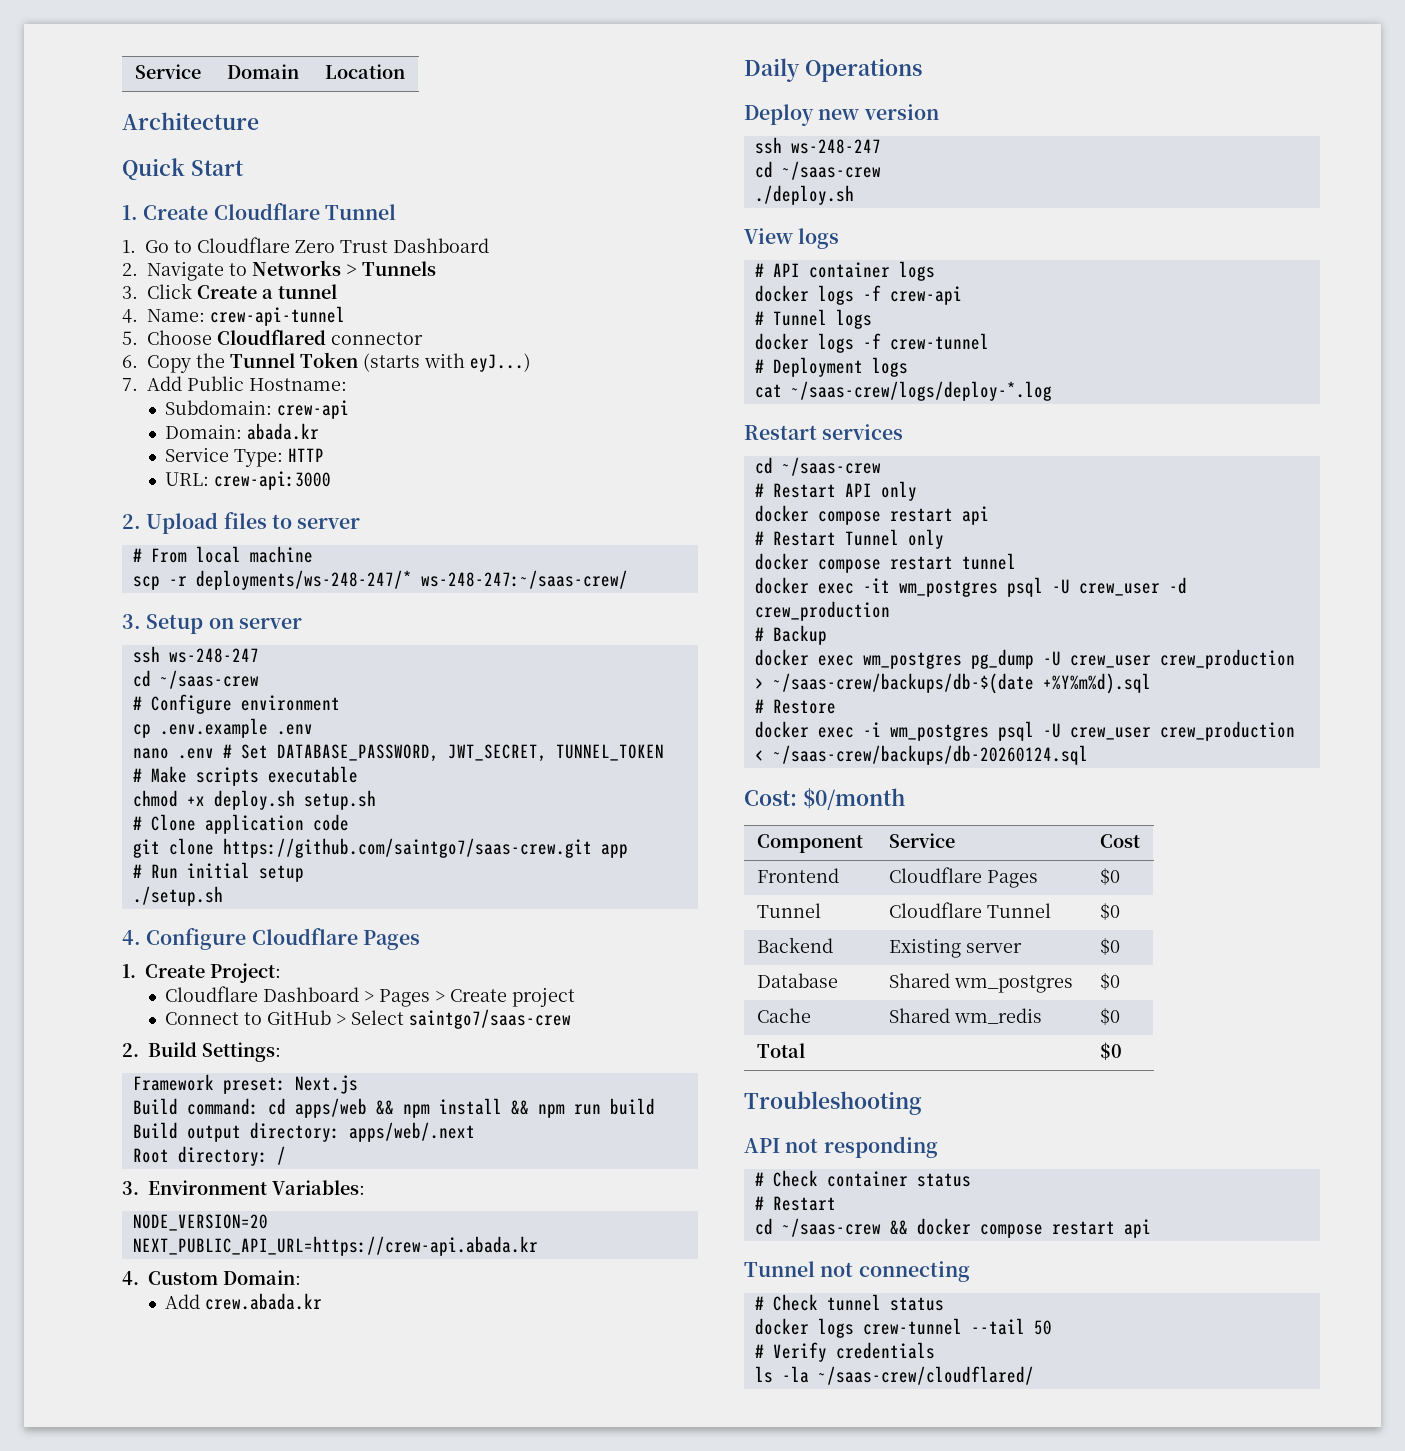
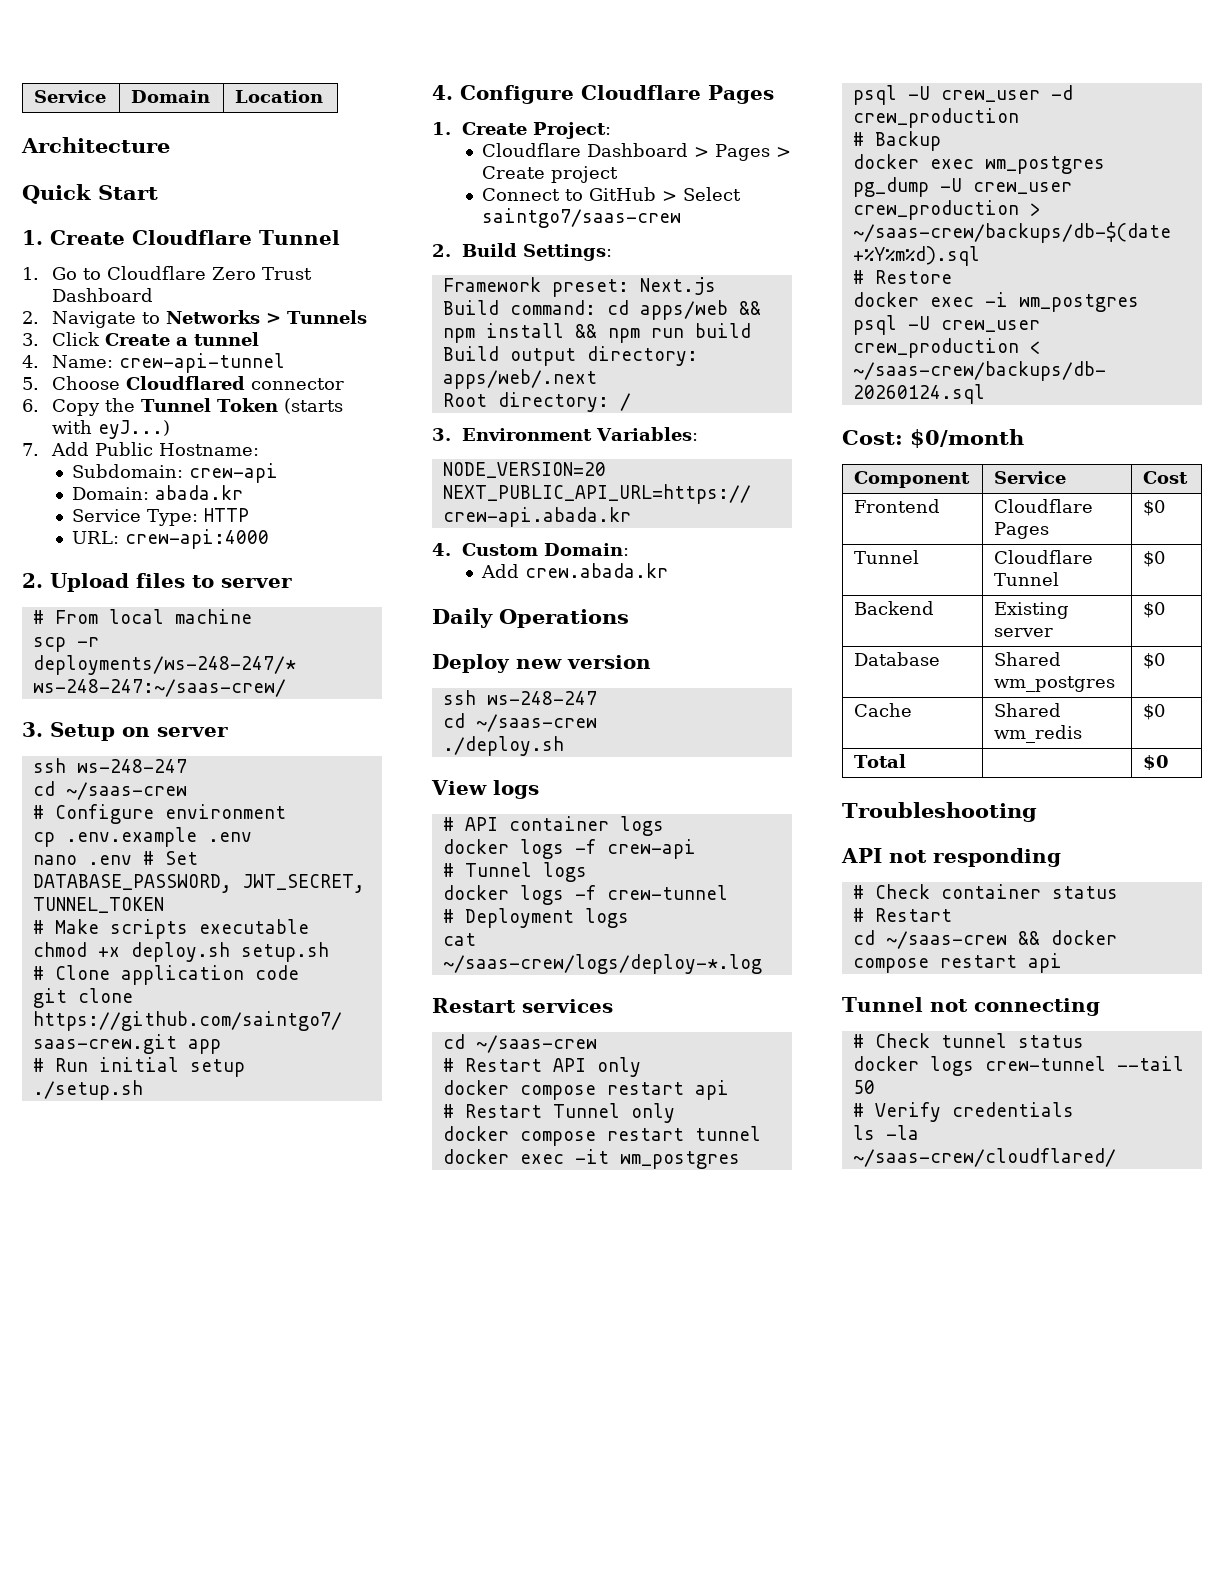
[213,471,331,490] crew-api:3000 -> [125,529,270,549] crew-api:4000

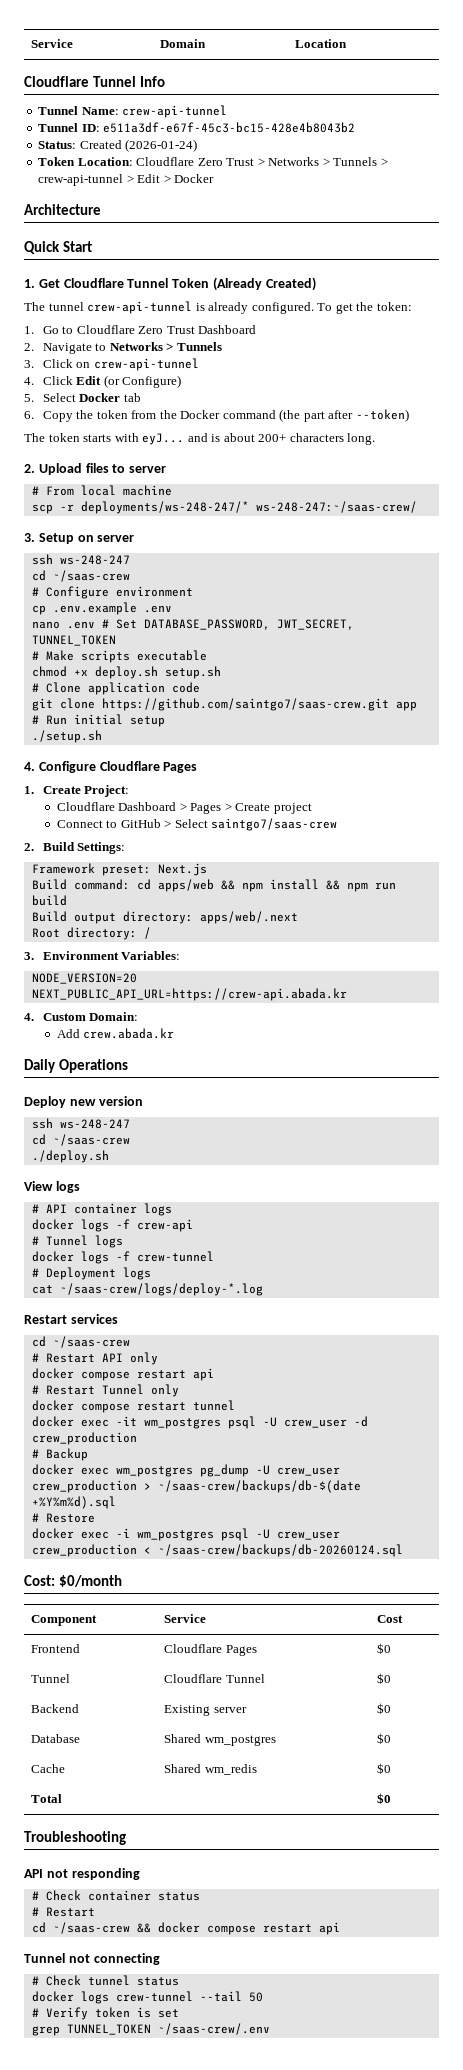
(324, 96) none -> [24,76,166,87] [38,105,228,118] [38,122,356,133] [38,139,198,152] [38,157,388,166] [38,174,215,186] // Cloudflare Tunnel Info // Tunnel Name: crew-api-tunnel // Tunnel ID: e511a3df-e67f-45c3-bc15-428e4b8043b2 // Status: Created (2026-01-24) // Token Location: Cloudflare Zero Trust > Networks > Tunnels > crew-api-tunnel > Edit > Docker
[50,230,340,245] Create Cloudflare Tunnel -> [38,277,316,291] [24,301,412,314] Get Cloudflare Tunnel Token (Already Created) // The tunnel crew-api-tunnel is already configured. To get the token:
[105,332,260,346] [22,353,286,373] [22,376,345,390] [22,398,344,416] [52,420,171,439] [22,442,260,456] [72,463,279,483] [72,485,244,500] [72,508,250,526] [72,529,270,549] Create a tunnel // 4. Name: crew-api-tunnel // 5. Choose Cloudflared connector // 6. Copy the Tunnel Token (starts with eyJ...) // 7. Add Public Hostname: // Subdomain: crew-api // Domain: abada.kr // Service Type: HTTP // URL: crew-api:4000 -> [76,358,199,371] [24,375,182,388] [24,393,141,402] [24,409,409,422] [24,433,376,445] on crew-api-tunnel // 4. Click Edit (or Configure) // 5. Select Docker tab // 6. Copy the token from the Docker command (the part after --token) // The token starts with eyJ... and is about 200+ characters long.
[951,1102,1074,1117] [852,1125,919,1140] [852,1148,1116,1167] credentials // ls -la ~/saas-crew/cloudflared/ -> [94,2007,179,2018] [31,2023,270,2036] token is set // grep TUNNEL_TOKEN ~/saas-crew/.env

